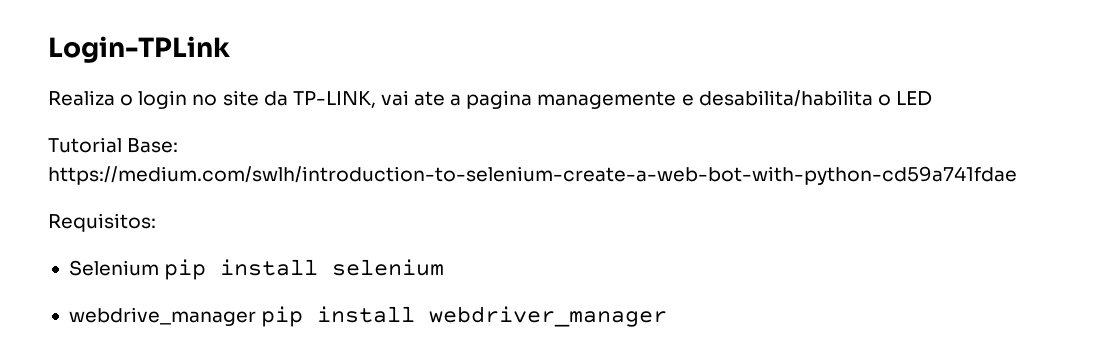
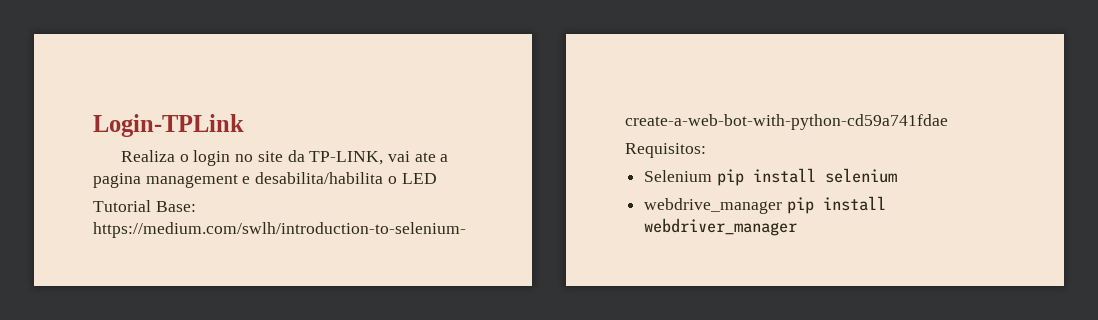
[537,91,677,109] managemente -> [145,174,238,188] management

